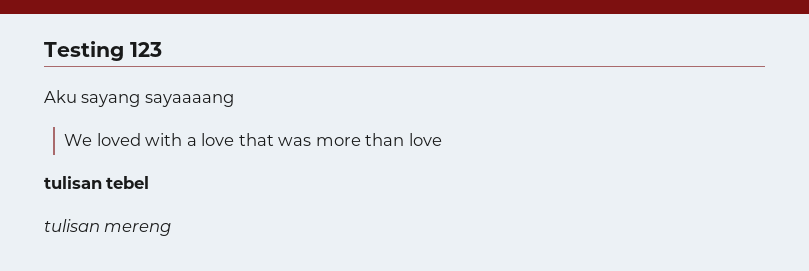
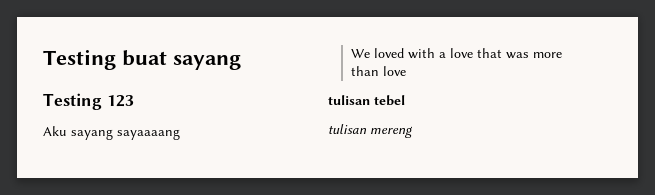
[44,41,124,61] Testing -> [43,49,241,70] [43,93,102,110] Testing buat sayang // Testing

